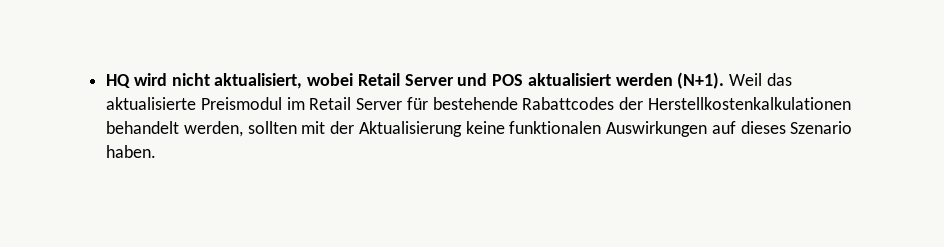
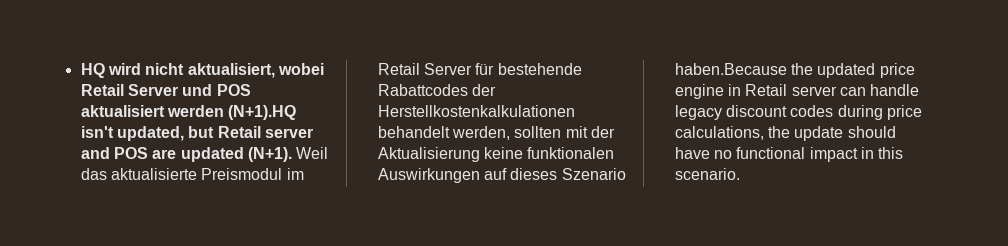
(673, 79) none -> [228,105,297,120] [80,126,313,141] [80,147,244,162] (N+1).HQ isn't updated, but Retail server and POS are updated
[106,145,157,158] haben. -> [674,63,915,78] [674,84,920,99] [674,105,922,120] [674,126,896,141] [674,147,904,162] [674,168,740,180] haben.Because the updated price engine in Retail server can handle legacy discount codes during price calculations, the update should have no functional impact in this scenario.

